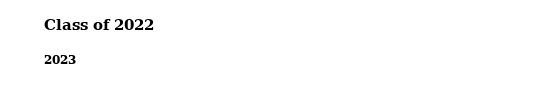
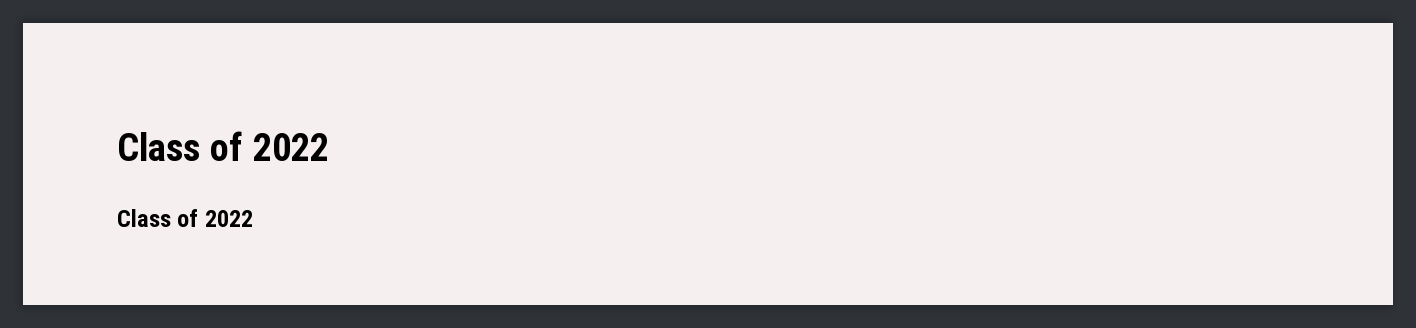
[44,55,76,64] 2023 -> [117,209,253,227] Class of 2022

